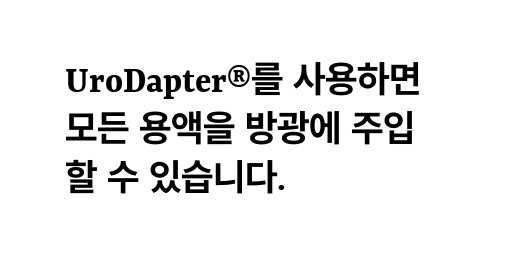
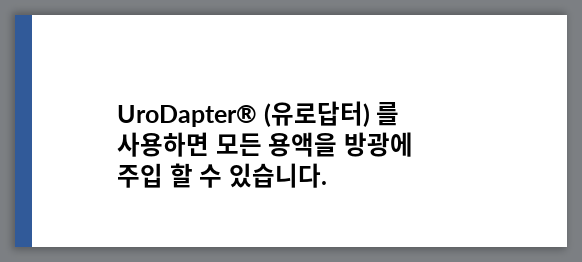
[65,62,283,99] UroDapter®를 -> [117,101,400,127] UroDapter® (유로답터) 를

